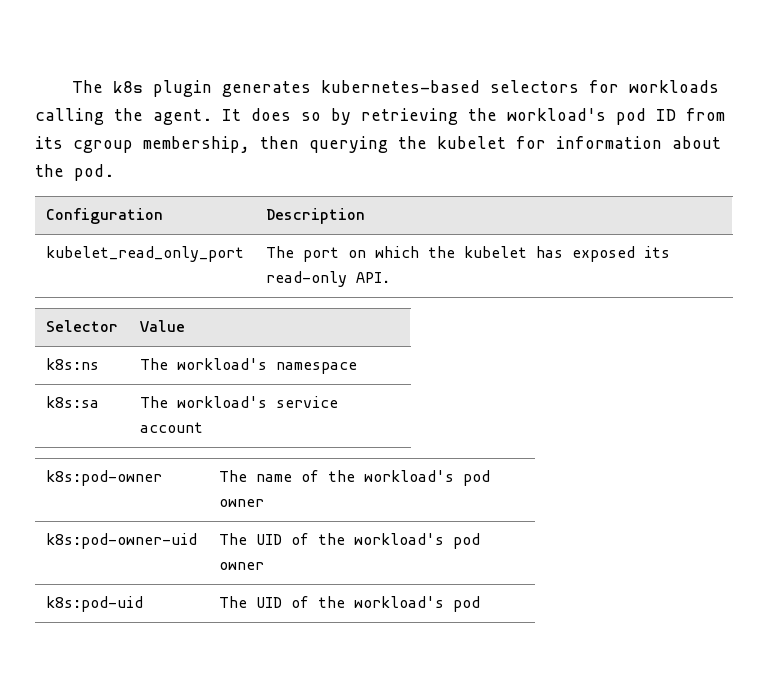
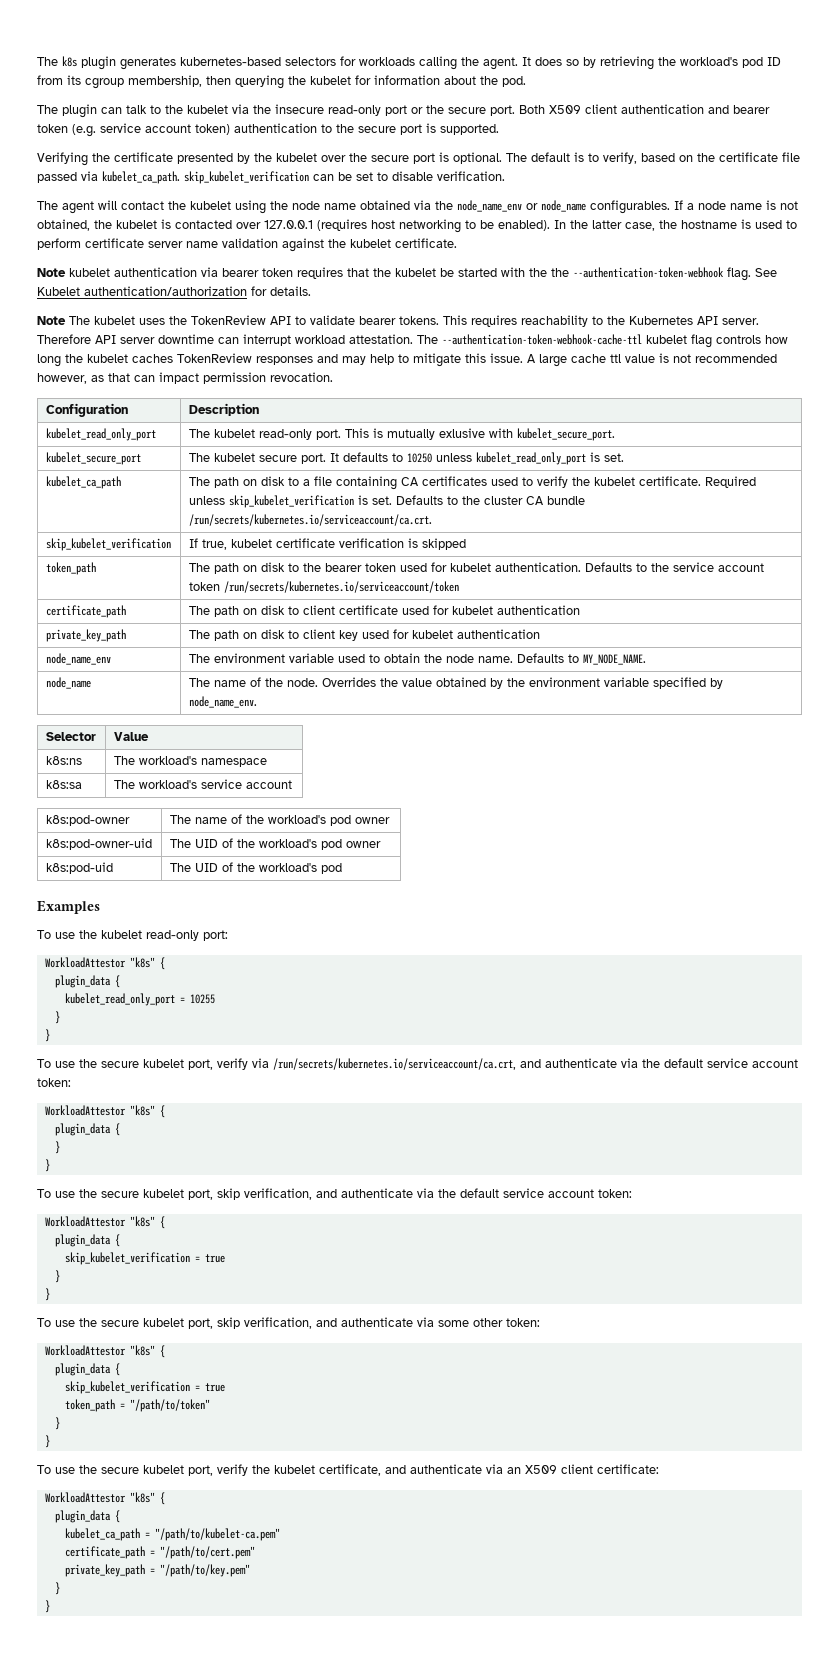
[45,208,163,224] [265,208,365,224] [45,246,244,262] [265,246,670,262] [265,271,390,287] // Configuration | Description // kubelet_read_only_port | The port on which the kubelet has exposed its read-only API. -> [37,104,770,118] [37,123,499,137] [37,152,800,166] [37,171,505,184] [37,200,798,214] [37,219,797,233] [37,238,457,252] [37,267,777,281] [37,286,311,296] [37,315,759,327] [37,334,788,348] [37,353,777,367] [37,372,333,384] [45,403,128,417] [188,403,259,416] [45,428,156,441] [188,428,615,441] [45,452,141,465] [188,452,624,465] [45,476,121,489] [188,476,756,490] [188,495,585,508] [188,514,432,526] [45,538,171,551] [188,538,466,550] [45,562,96,575] [188,562,764,574] [188,581,459,593] [45,605,126,618] [188,605,580,617] [45,629,126,642] [188,629,540,641] [45,653,111,665] [188,653,646,665] [45,677,91,689] [188,677,723,689] [188,696,257,708] // The plugin can talk to the kubelet via the insecure read-only port or the secure port. Both X509 client authentication and bearer token (e.g. service account token) authentication to the secure port is supported. // Verifying the certificate presented by the kubelet over the secure port is optional. The default is to verify, based on the certificate file passed via kubelet_ca_path. skip_kubelet_verification can be set to disable verification. // The agent will contact the kubelet using the node name obtained via the node_name_env or node_name configurables. If a node name is not obtained, the kubelet is contacted over 127.0.0.1 (requires host networking to be enabled). In the latter case, the hostname is used to perform certificate server name validation against the kubelet certificate. // Note kubelet authentication via bearer token requires that the kubelet be started with the the --authentication-token-webhook flag. See Kubelet authentication/authorization for details. // Note The kubelet uses the TokenReview API to validate bearer tokens. This requires reachability to the Kubernetes API server. Therefore API server downtime can interrupt workload attestation. The --authentication-token-webhook-cache-ttl kubelet flag controls how long the kubelet caches TokenReview responses and may help to mitigate this issue. A large cache ttl value is not recommended however, as that can impact permission revocation. // Configuration | Description // kubelet_read_only_port | The kubelet read-only port. This is mutually exlusive with kubelet_secure_port. // kubelet_secure_port | The kubelet secure port. It defaults to 10250 unless kubelet_read_only_port is set. // kubelet_ca_path | The path on disk to a file containing CA certificates used to verify the kubelet certificate. Required unless skip_kubelet_verification is set. Defaults to the cluster CA bundle /run/secrets/kubernetes.io/serviceaccount/ca.crt. // skip_kubelet_verification | If true, kubelet certificate verification is skipped // token_path | The path on disk to the bearer token used for kubelet authentication. Defaults to the service account token /run/secrets/kubernetes.io/serviceaccount/token // certificate_path | The path on disk to client certificate used for kubelet authentication // private_key_path | The path on disk to client key used for kubelet authentication // node_name_env | The environment variable used to obtain the node name. Defaults to MY_NODE_NAME. // node_name | The name of the node. Overrides the value obtained by the environment variable specified by node_name_env.
(480, 604) none -> [37,900,100,914] [37,930,228,941] [44,957,165,970] [54,975,120,988] [64,993,215,1006] [54,1011,60,1024] [44,1029,50,1042] [37,1058,798,1070] [37,1078,71,1087] [44,1105,165,1118] [54,1123,120,1136] [54,1141,60,1154] [44,1159,50,1172] [37,1188,632,1200] [44,1216,165,1229] [54,1234,120,1247] [64,1252,225,1265] [54,1270,60,1283] [44,1288,50,1301] [37,1317,540,1329] [44,1345,165,1358] [54,1363,120,1376] [64,1381,225,1394] [64,1399,210,1412] [54,1417,60,1430] [44,1435,50,1448] [37,1464,659,1476] [44,1492,165,1505] [54,1510,120,1523] [64,1528,280,1541] [64,1546,255,1559] [64,1564,250,1577] [54,1582,60,1595] [44,1600,50,1613] // Examples // To use the kubelet read-only port: // WorkloadAttestor "k8s" { // plugin_data { // kubelet_read_only_port = 10255 // } // } // To use the secure kubelet port, verify via /run/secrets/kubernetes.io/serviceaccount/ca.crt, and authenticate via the default service account token: // WorkloadAttestor "k8s" { // plugin_data { // } // } // To use the secure kubelet port, skip verification, and authenticate via the default service account token: // WorkloadAttestor "k8s" { // plugin_data { // skip_kubelet_verification = true // } // } // To use the secure kubelet port, skip verification, and authenticate via some other token: // WorkloadAttestor "k8s" { // plugin_data { // skip_kubelet_verification = true // token_path = "/path/to/token" // } // } // To use the secure kubelet port, verify the kubelet certificate, and authenticate via an X509 client certificate: // WorkloadAttestor "k8s" { // plugin_data { // kubelet_ca_path = "/path/to/kubelet-ca.pem" // certificate_path = "/path/to/cert.pem" // private_key_path = "/path/to/key.pem" // } // }

